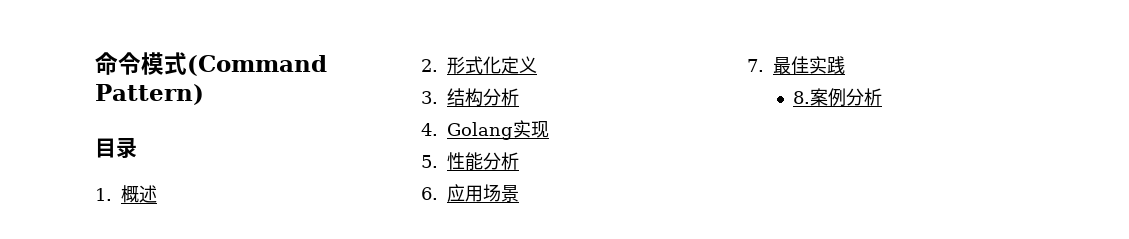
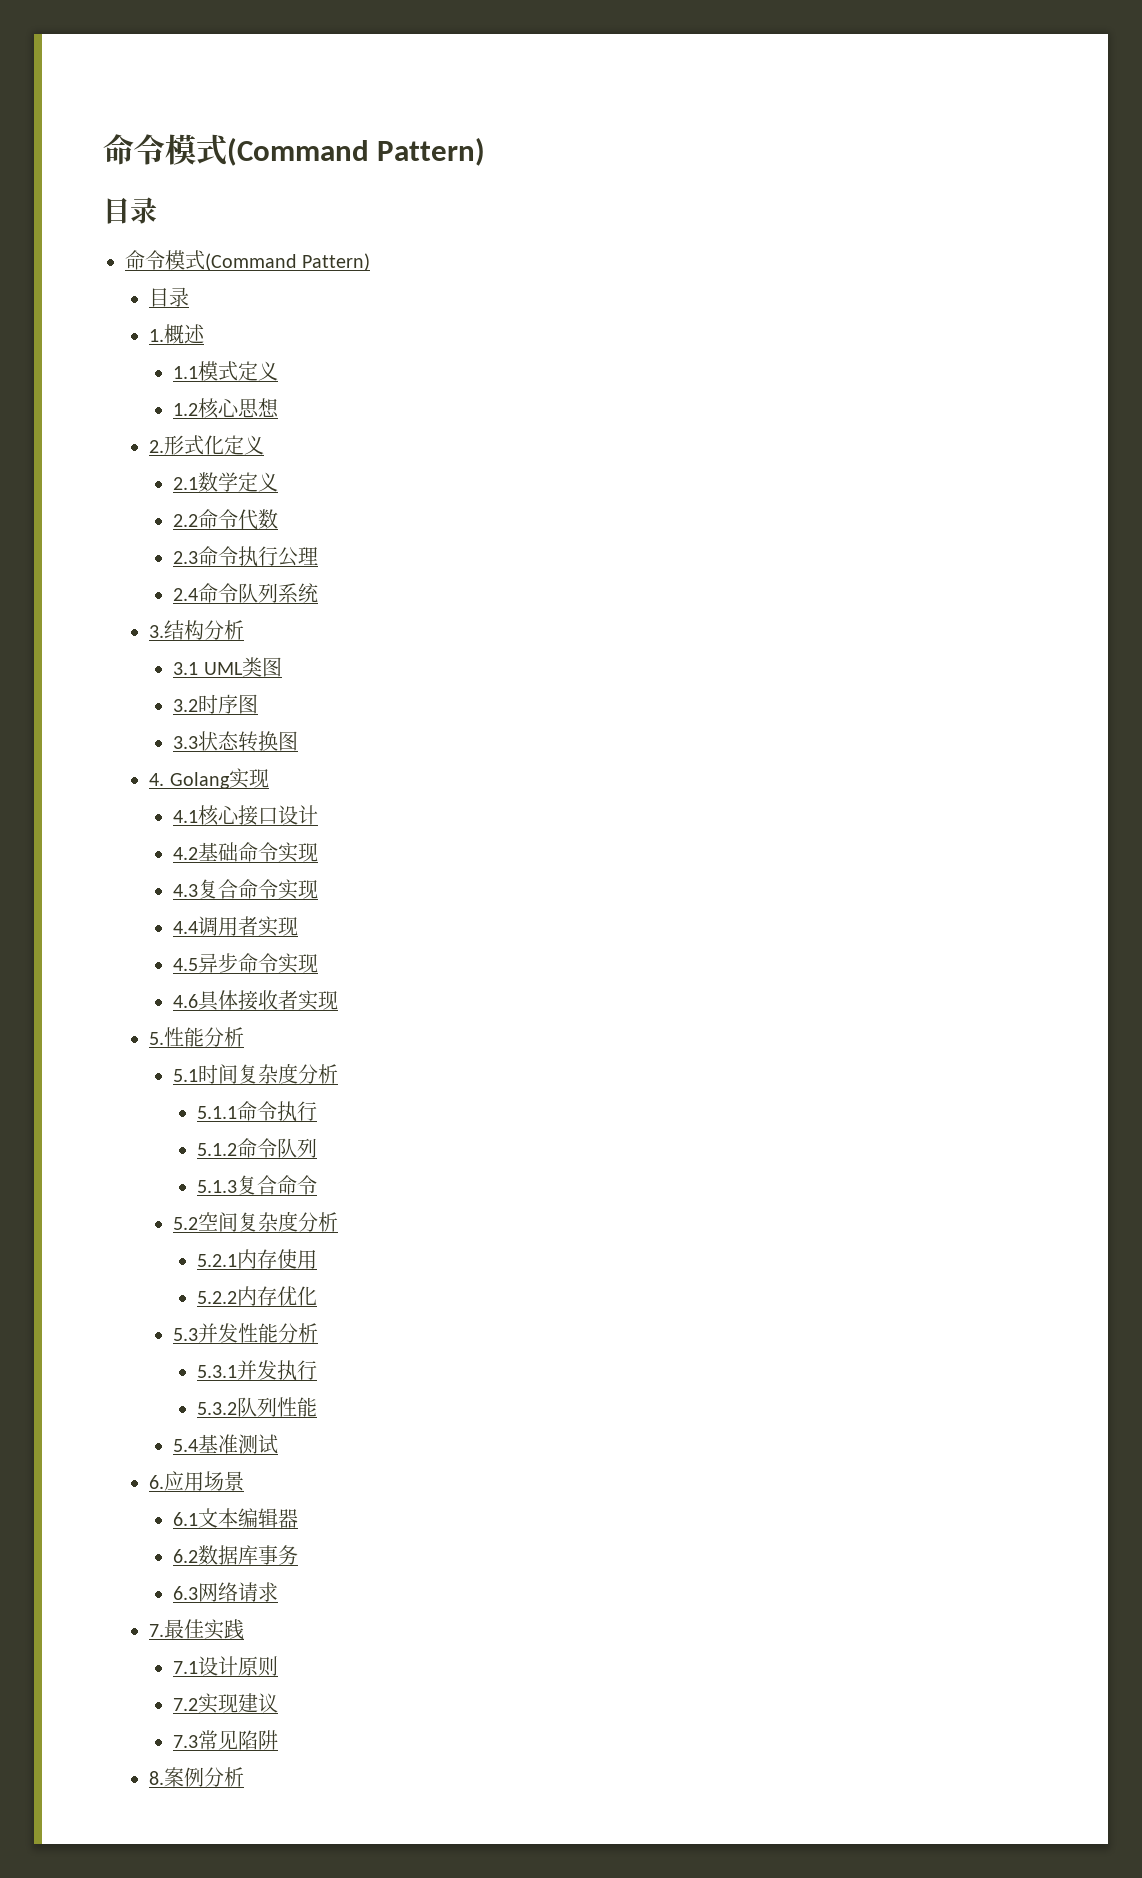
[95,52,327,76] [95,84,204,105] [95,137,137,159] [95,185,157,203] [421,56,537,74] [421,88,519,107] [421,120,549,140] [421,152,519,171] [421,184,519,202] [747,56,845,74] 命令模式(Command Pattern) // 目录 // 1.概述 // 2.形式化定义 // 3.结构分析 // 4. Golang实现 // 5.性能分析 // 6.应用场景 // 7.最佳实践 -> [103,134,486,166] [103,197,157,224] [125,250,371,271] [149,287,190,307] [149,324,206,344] [173,361,279,381] [173,398,280,419] [149,435,265,455] [173,472,279,492] [173,509,279,530] [173,546,319,567] [173,583,319,603] [149,620,245,640] [173,657,282,677] [173,694,259,714] [173,731,299,752] [149,768,269,789] [173,805,319,826] [173,842,319,863] [173,879,319,900] [173,916,299,937] [173,953,319,974] [173,990,339,1011] [149,1027,245,1047] [173,1063,339,1084] [197,1101,318,1122] [197,1138,318,1158] [197,1175,318,1195] [173,1211,339,1232] [197,1249,318,1269] [197,1286,318,1306] [173,1323,319,1343] [197,1360,318,1381] [197,1397,318,1417] [173,1434,279,1454] [149,1471,245,1491] [173,1508,299,1528] [173,1545,299,1565] [173,1582,279,1602] [149,1619,245,1640] [173,1656,279,1676] [173,1693,279,1714] [173,1730,279,1750] 命令模式(Command Pattern) // 目录 // 命令模式(Command Pattern) // 目录 // 1.概述 // 1.1模式定义 // 1.2核心思想 // 2.形式化定义 // 2.1数学定义 // 2.2命令代数 // 2.3命令执行公理 // 2.4命令队列系统 // 3.结构分析 // 3.1 UML类图 // 3.2时序图 // 3.3状态转换图 // 4. Golang实现 // 4.1核心接口设计 // 4.2基础命令实现 // 4.3复合命令实现 // 4.4调用者实现 // 4.5异步命令实现 // 4.6具体接收者实现 // 5.性能分析 // 5.1时间复杂度分析 // 5.1.1命令执行 // 5.1.2命令队列 // 5.1.3复合命令 // 5.2空间复杂度分析 // 5.2.1内存使用 // 5.2.2内存优化 // 5.3并发性能分析 // 5.3.1并发执行 // 5.3.2队列性能 // 5.4基准测试 // 6.应用场景 // 6.1文本编辑器 // 6.2数据库事务 // 6.3网络请求 // 7.最佳实践 // 7.1设计原则 // 7.2实现建议 // 7.3常见陷阱

